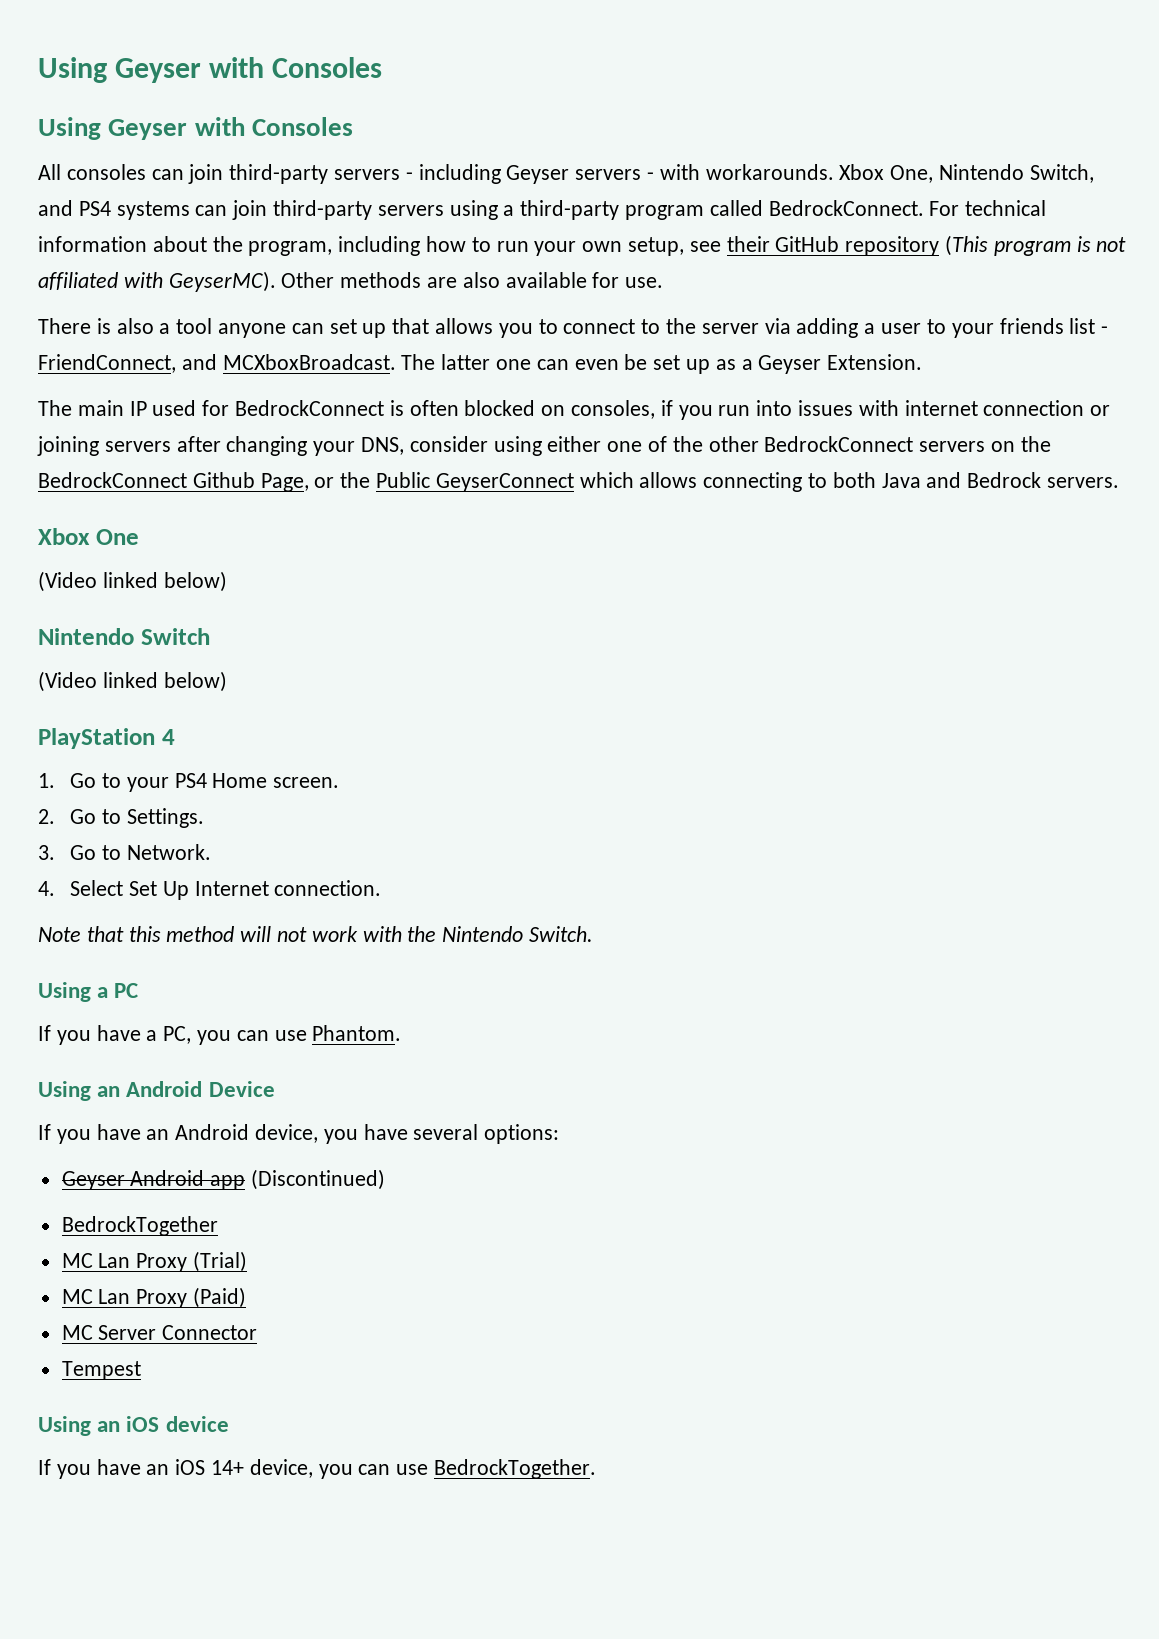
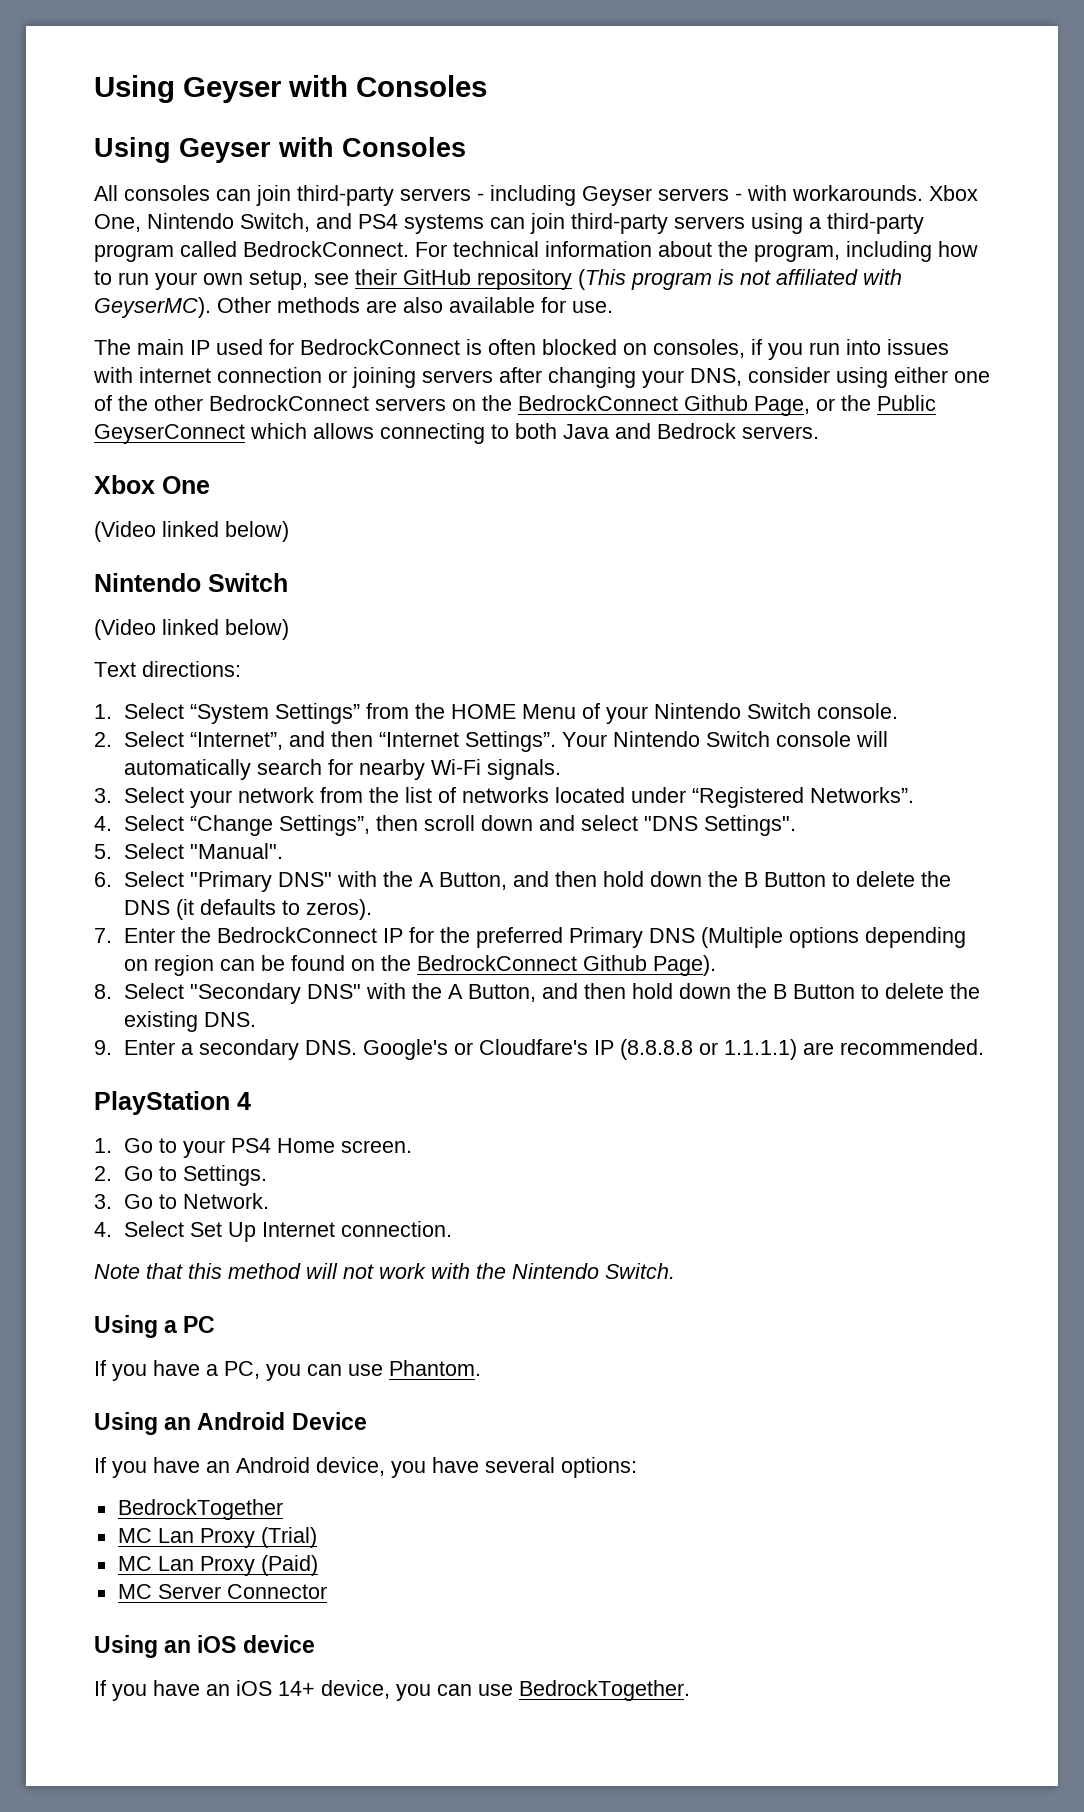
[38,318,1109,338] [38,354,923,374] // There is also a tool anyone can set up that allows you to connect to the server via adding a user to your friends list - FriendConnect, and MCXboxBroadcast. The latter one can even be set up as a Geyser Extension. -> (613, 307) none
(227, 681) none -> [94,661,241,677] [94,703,899,724] [94,731,889,752] [124,759,562,780] [94,787,915,808] [94,815,797,836] [94,843,284,859] [94,871,952,892] [124,899,373,920] [94,927,967,948] [124,955,717,976] [94,983,981,1004] [124,1011,257,1032] [94,1039,985,1060] // Text directions: // 1. Select “System Settings” from the HOME Menu of your Nintendo Switch console. // 2. Select “Internet”, and then “Internet Settings”. Your Nintendo Switch console will automatically search for nearby Wi-Fi signals. // 3. Select your network from the list of networks located under “Registered Networks”. // 4. Select “Change Settings”, then scroll down and select "DNS Settings". // 5. Select "Manual". // 6. Select "Primary DNS" with the A Button, and then hold down the B Button to delete the DNS (it defaults to zeros). // 7. Enter the BedrockConnect IP for the preferred Primary DNS (Multiple options depending on region can be found on the BedrockConnect Github Page). // 8. Select "Secondary DNS" with the A Button, and then hold down the B Button to delete the existing DNS. // 9. Enter a secondary DNS. Google's or Cloudfare's IP (8.8.8.8 or 1.1.1.1) are recommended.
[61,1169,386,1190] // Geyser Android app (Discontinued) -> (637, 1467) none
[61,1361,141,1380] // Tempest -> (327, 1591) none

